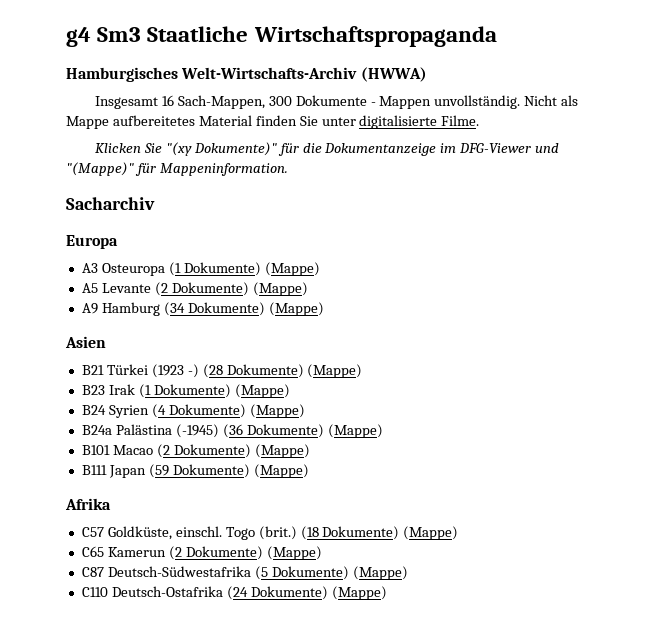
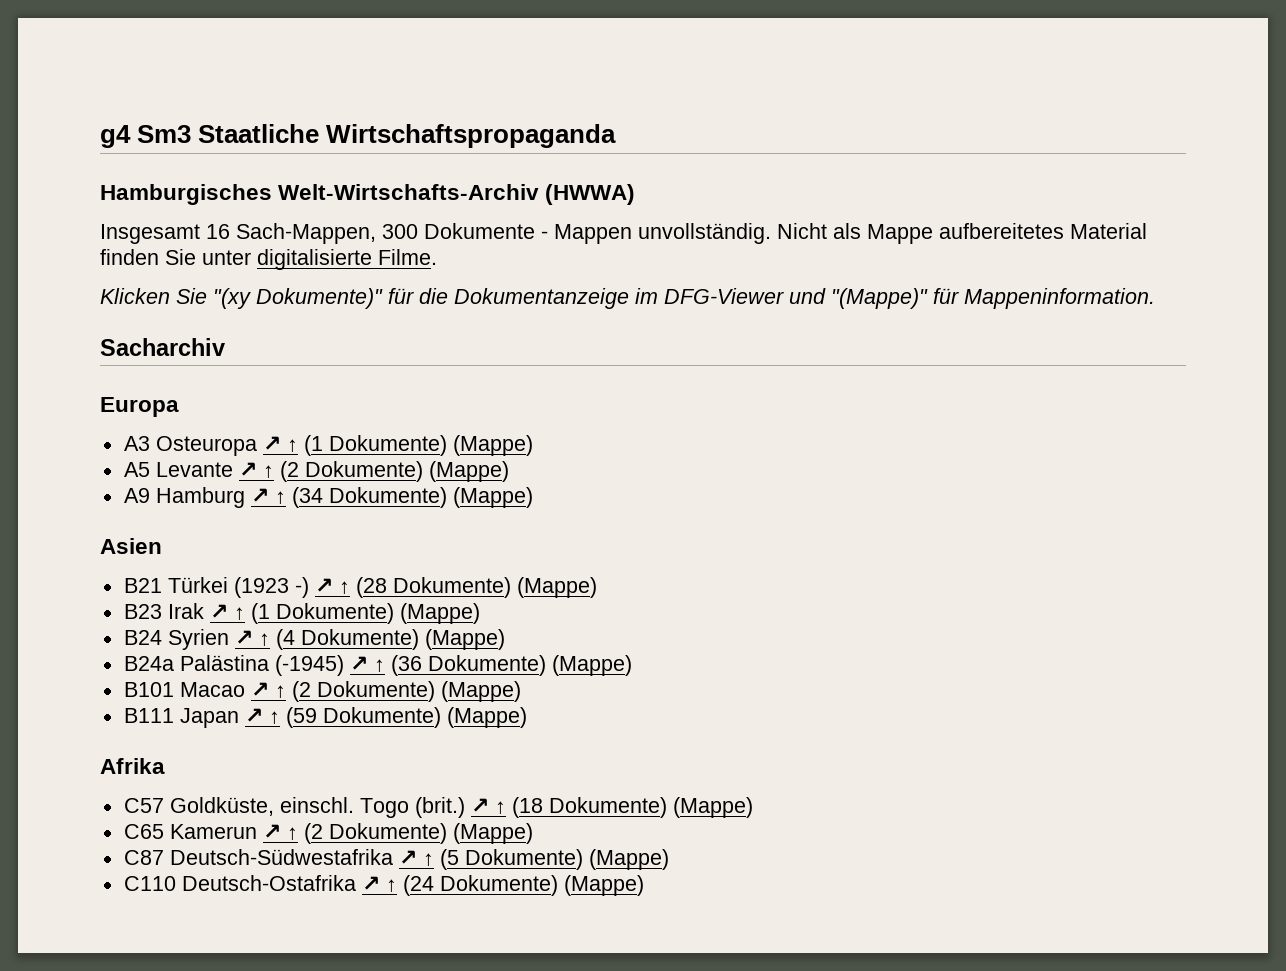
(165, 269) none -> [262,436,298,452] ↗ ↑
(151, 288) none -> [238,462,274,478] ↗ ↑
(160, 309) none -> [250,488,286,504] ↗ ↑
(199, 371) none -> [314,578,350,594] ↗ ↑
(135, 389) none -> [209,604,245,620] ↗ ↑
(149, 411) none -> [234,630,270,646] ↗ ↑
(219, 431) none -> [349,656,385,672] ↗ ↑
(153, 450) none -> [250,682,286,698] ↗ ↑
(146, 471) none -> [244,708,280,724] ↗ ↑
(297, 533) none -> [470,798,506,814] ↗ ↑
(166, 552) none -> [262,824,298,840] ↗ ↑
(251, 571) none -> [398,850,434,866] ↗ ↑
(223, 591) none -> [361,876,397,892] ↗ ↑

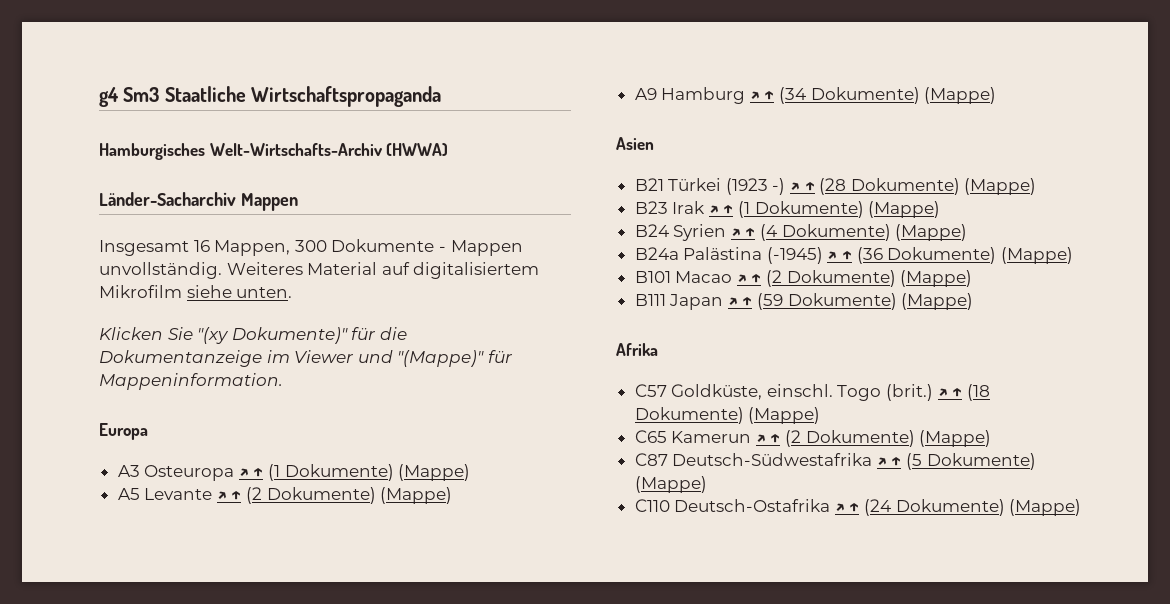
(636, 194) none -> [99,192,298,211] // Länder-Sacharchiv Mappen
[236,223,376,244] Sach-Mappen, -> [214,240,291,256] Mappen,
[777,223,1147,244] [100,249,437,270] Nicht als Mappe aufbereitetes Material finden Sie unter digitalisierte Filme. -> [226,262,540,279] [99,285,293,298] Weiteres Material auf digitalisiertem Mikrofilm siehe unten.
[664,288,784,304] DFG-Viewer -> [294,350,355,363] Viewer
[100,338,225,356] // Sacharchiv -> (283, 381) none

